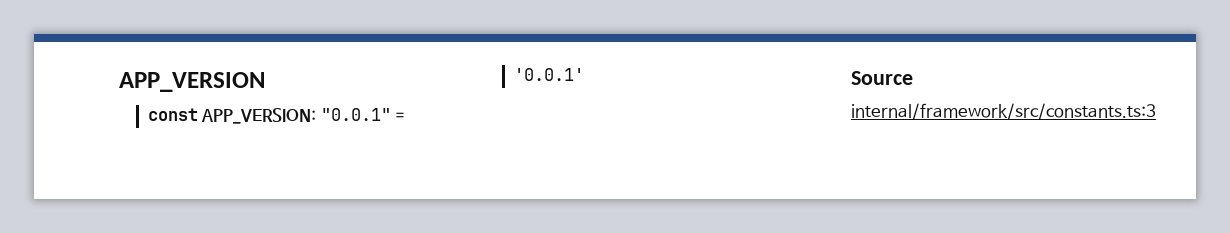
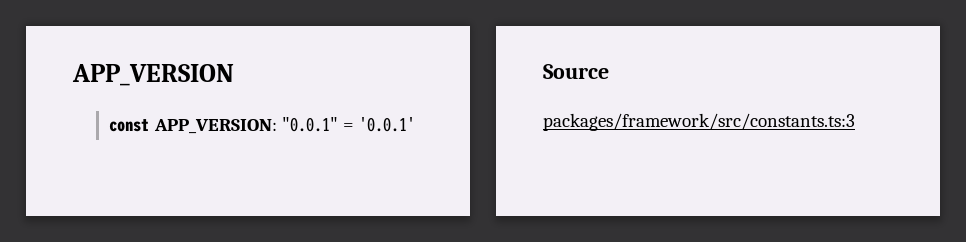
[851,103,1156,120] internal/framework/src/constants.ts:3 -> [543,113,855,131] packages/framework/src/constants.ts:3

